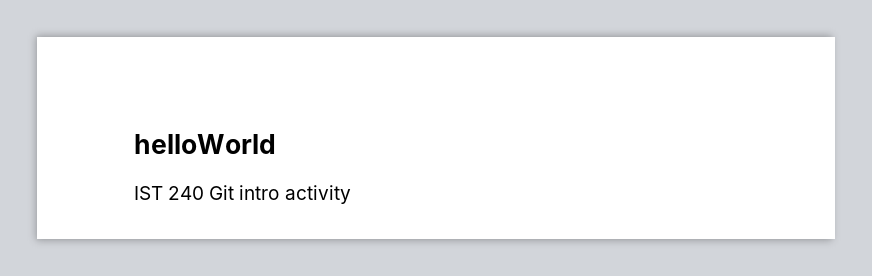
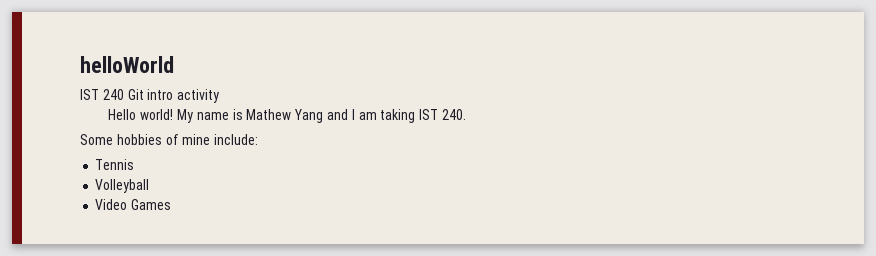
(351, 194) none -> [108,109,466,123] [80,134,259,145] [95,159,135,170] [95,179,150,193] [95,199,172,210] // Hello world! My name is Mathew Yang and I am taking IST 240. // Some hobbies of mine include: // Tennis // Volleyball // Video Games

